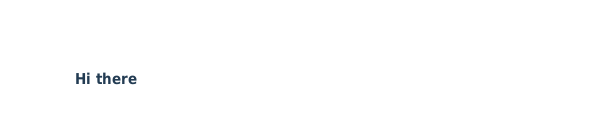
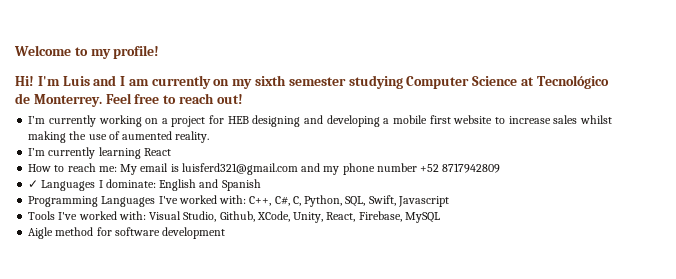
[75,72,137,85] Hi there -> [14,45,160,59] [15,75,609,89] [15,93,243,107] [28,115,612,127] [28,131,210,143] [28,147,171,159] [28,163,501,175] [28,179,261,191] [28,195,449,207] [28,211,440,223] [28,227,226,239] Welcome to my profile! // Hi! I'm Luis and I am currently on my sixth semester studying Computer Science at Tecnológico de Monterrey. Feel free to reach out! // I’m currently working on a project for HEB designing and developing a mobile first website to increase sales whilst making the use of aumented reality. // I’m currently learning React // How to reach me: My email is luisferd321@gmail.com and my phone number +52 8717942809 // ✓ Languages I dominate: English and Spanish // Programming Languages I've worked with: C++, C#, C, Python, SQL, Swift, Javascript // Tools I've worked with: Visual Studio, Github, XCode, Unity, React, Firebase, MySQL // Aigle method for software development

